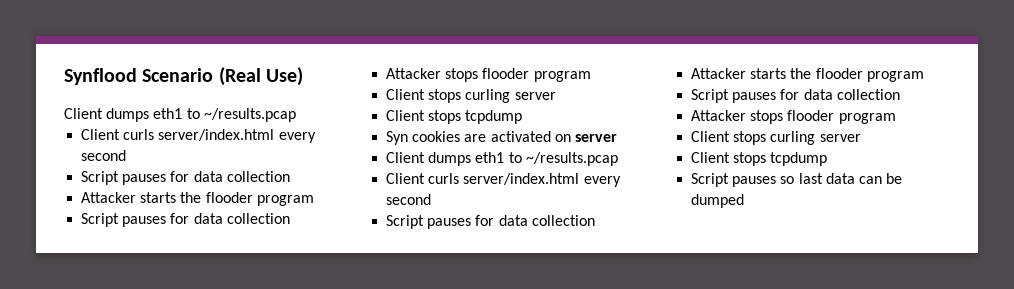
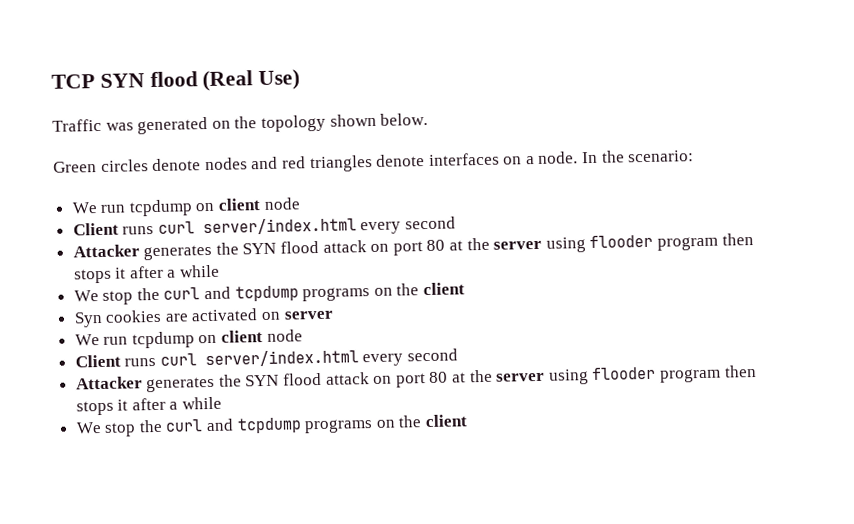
[64,68,214,85] Synflood Scenario -> [51,71,198,89] TCP SYN flood
[64,108,296,122] [81,129,316,143] [81,150,127,161] [81,171,290,185] [81,192,314,206] [81,213,290,227] [386,68,591,82] [386,89,556,103] [386,110,523,124] Client dumps eth1 to ~/results.pcap // Client curls server/index.html every second // Script pauses for data collection // Attacker starts the flooder program // Script pauses for data collection // Attacker stops flooder program // Client stops curling server // Client stops tcpdump -> [52,112,429,135] [53,150,695,173] [71,197,301,217] [72,216,457,236] [72,233,754,261] [73,264,221,284] [73,282,466,305] Traffic was generated on the topology shown below. // Green circles denote nodes and red triangles denote interfaces on a node. In the scenario: // We run tcpdump on client node // Client runs curl server/index.html every second // Attacker generates the SYN flood attack on port 80 at the server using flooder program then stops it after a while // We stop the curl and tcpdump programs on the client
[386,152,618,166] [386,173,621,187] [386,194,432,205] [386,215,595,229] [691,68,924,82] [691,89,900,103] [691,110,896,124] [691,131,861,145] [691,152,828,166] [691,173,903,187] [691,194,745,208] Client dumps eth1 to ~/results.pcap // Client curls server/index.html every second // Script pauses for data collection // Attacker starts the flooder program // Script pauses for data collection // Attacker stops flooder program // Client stops curling server // Client stops tcpdump // Script pauses so last data can be dumped -> [74,329,303,349] [74,348,459,368] [75,364,757,393] [75,396,223,416] [75,414,469,437] We run tcpdump on client node // Client runs curl server/index.html every second // Attacker generates the SYN flood attack on port 80 at the server using flooder program then stops it after a while // We stop the curl and tcpdump programs on the client

